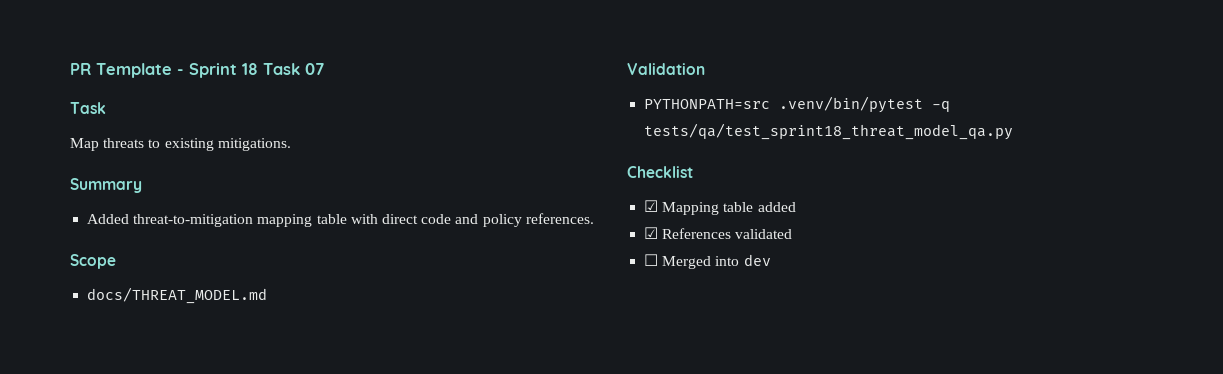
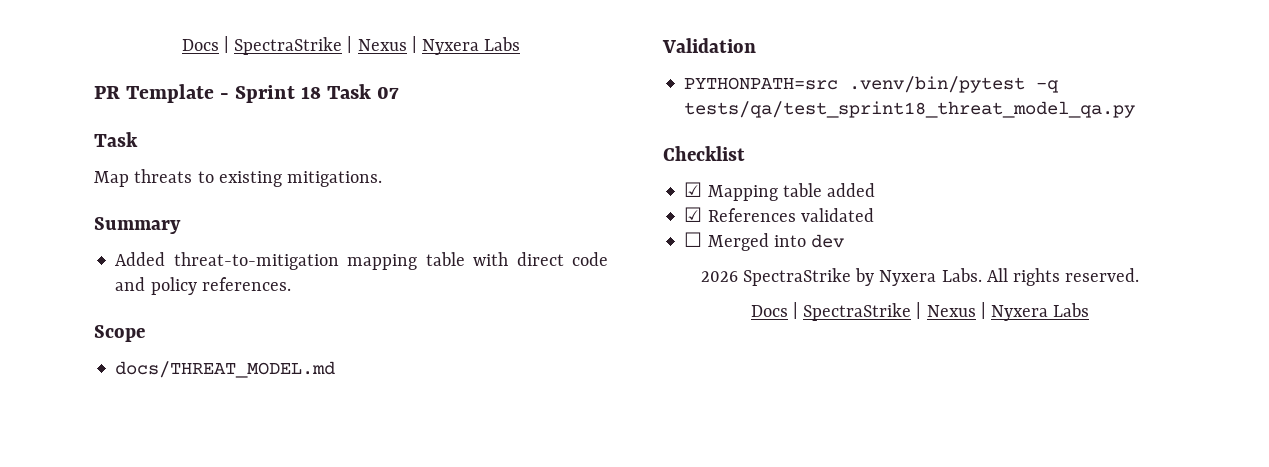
(70, 69) none -> [181,36,521,55] Docs | SpectraStrike | Nexus | Nyxera Labs //
(771, 260) none -> [700,268,1140,286] [750,302,1090,321] // 2026 SpectraStrike by Nyxera Labs. All rights reserved. // Docs | SpectraStrike | Nexus | Nyxera Labs

